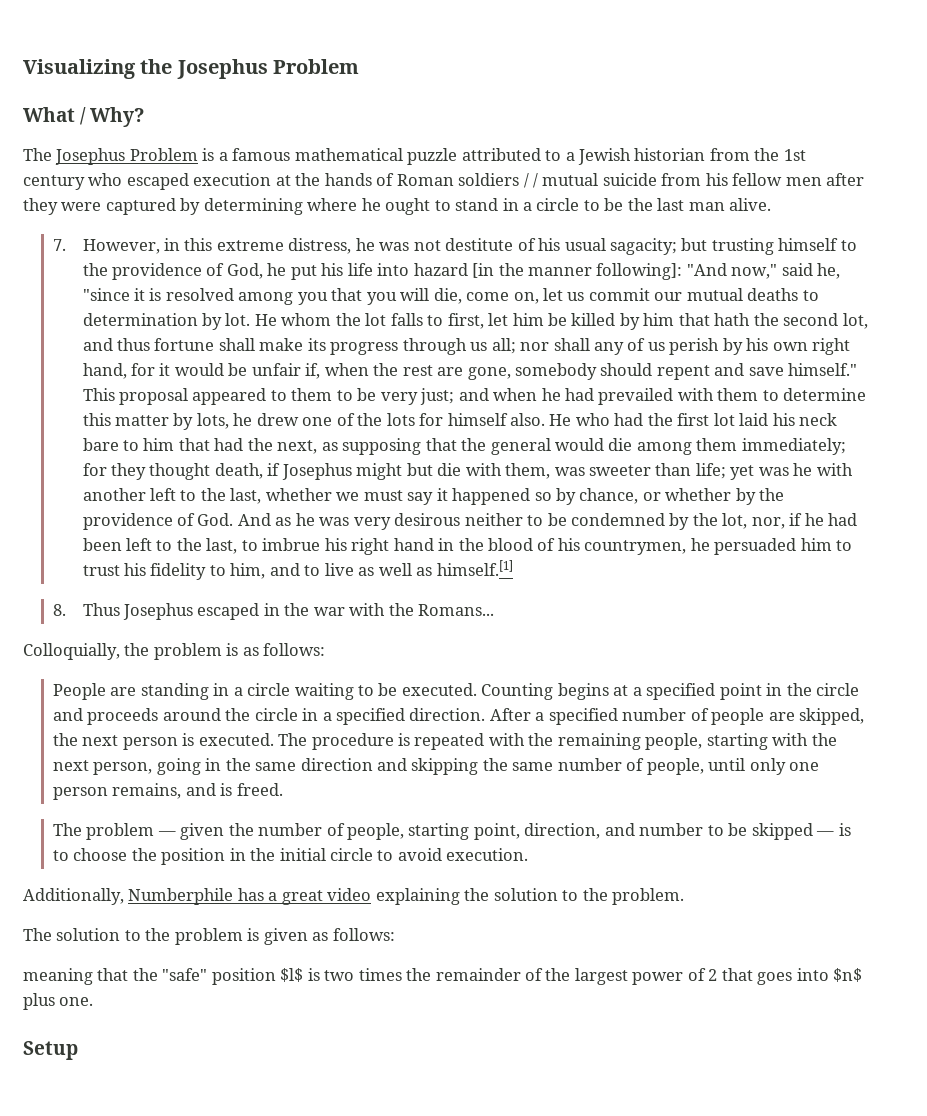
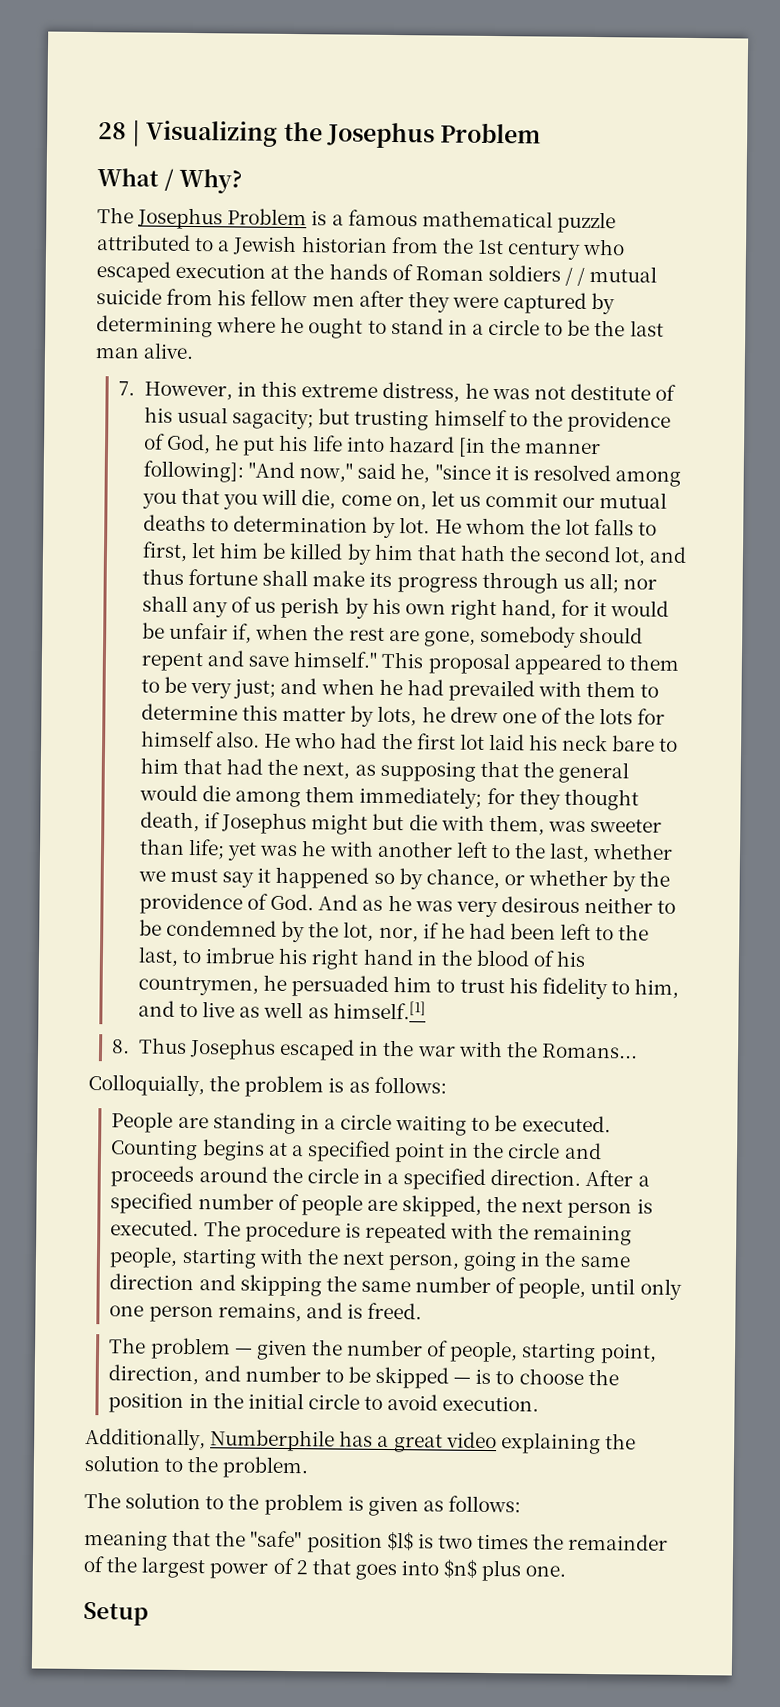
(23, 69) none -> [98,120,142,147] 28 |

